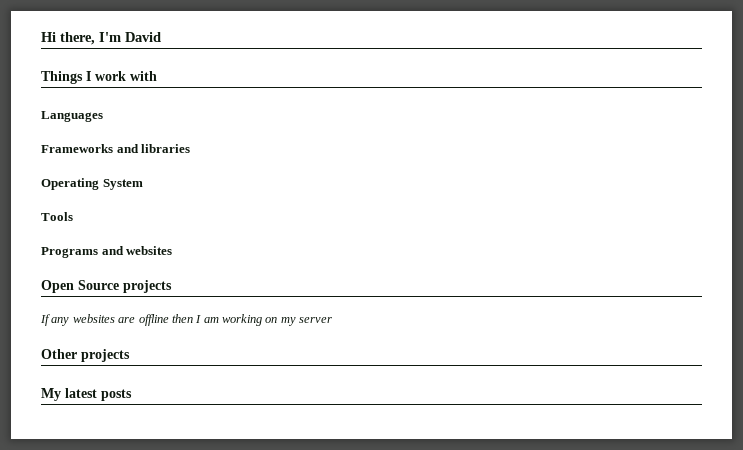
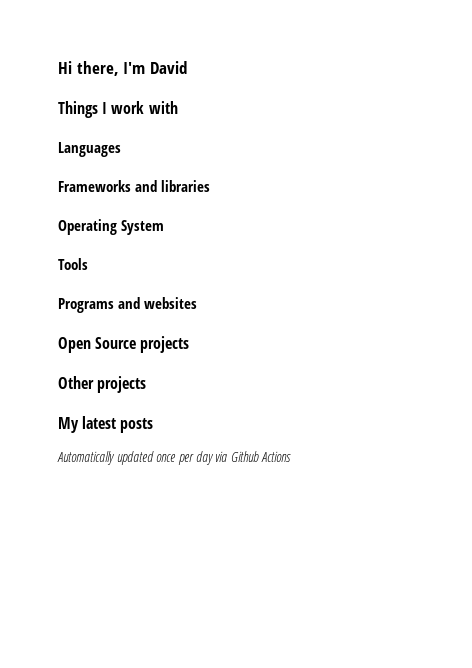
[40,314,333,326] // If any websites are offline then I am working on my server -> (190, 344) none
(132, 395) none -> [57,451,291,465] // Automatically updated once per day via Github Actions

